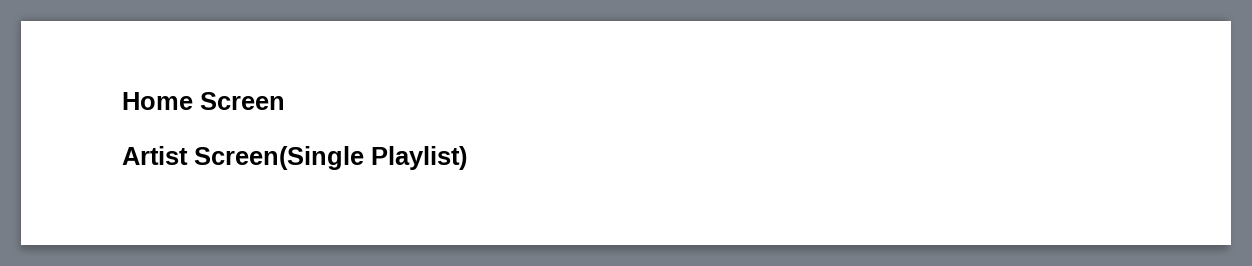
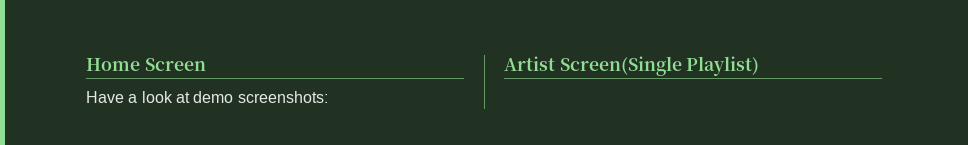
(285, 101) none -> [86,91,328,103] // Have a look at demo screenshots:

